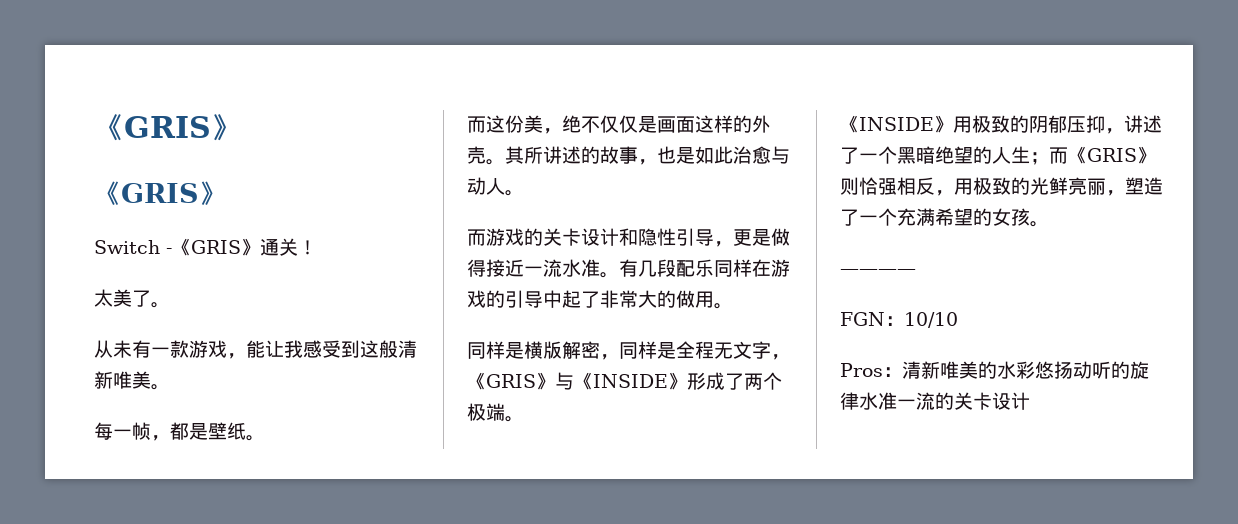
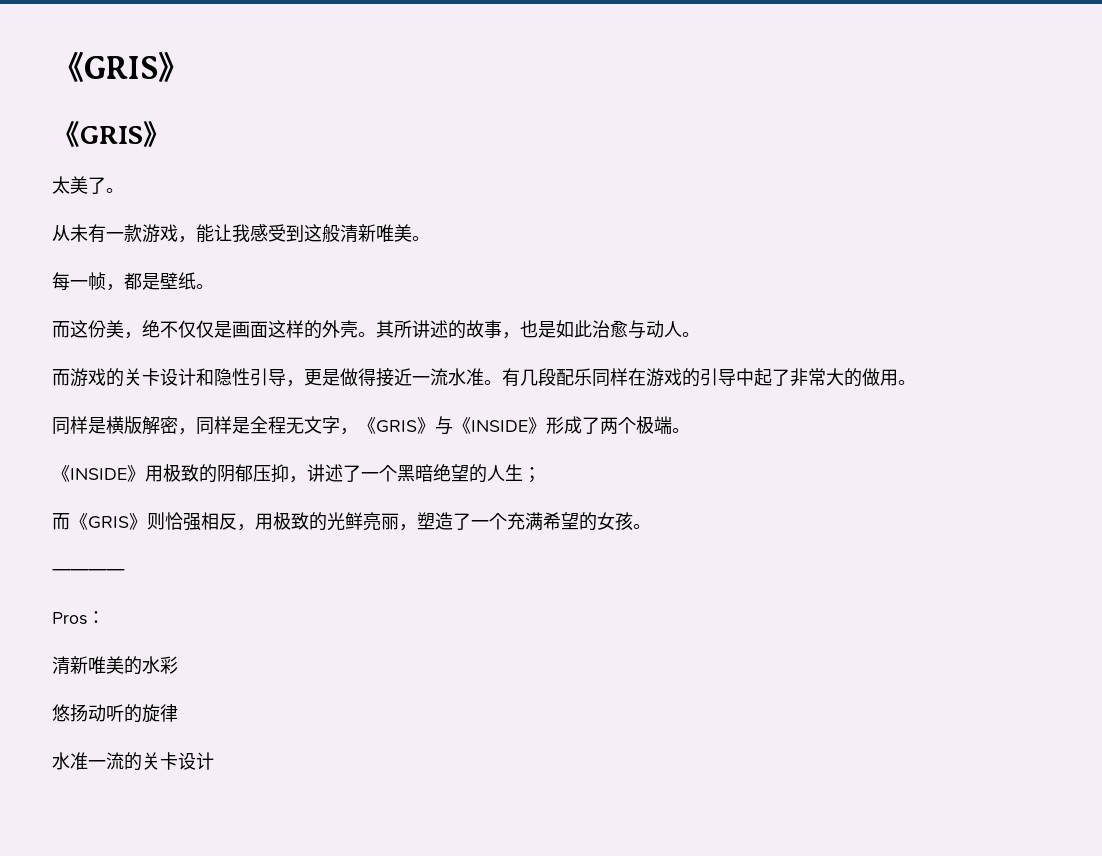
[94,238,317,256] // Switch -《GRIS》通关！ -> (171, 134) none
(1049, 158) none -> (541, 475) //
[840,312,958,328] // FGN：10/10 -> (125, 572) none
(902, 372) none -> (105, 617) //
(1035, 370) none -> (178, 665) //
(859, 401) none -> (178, 713) //

